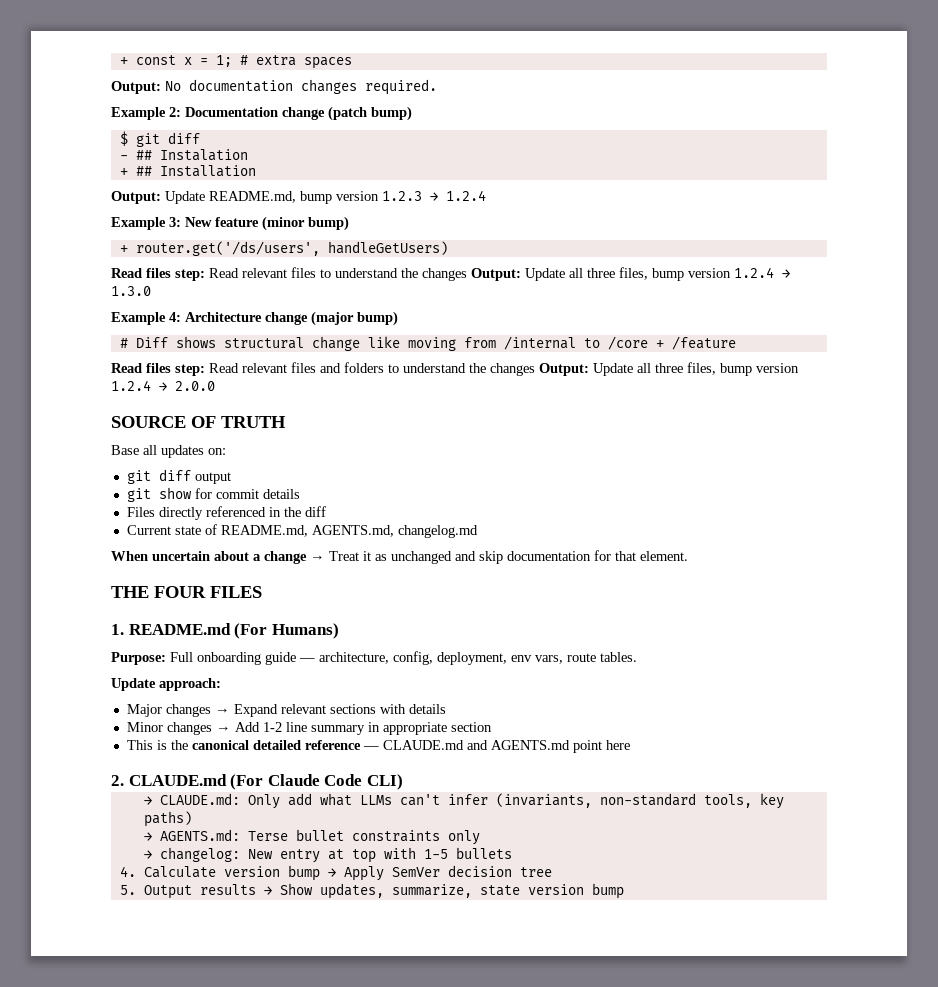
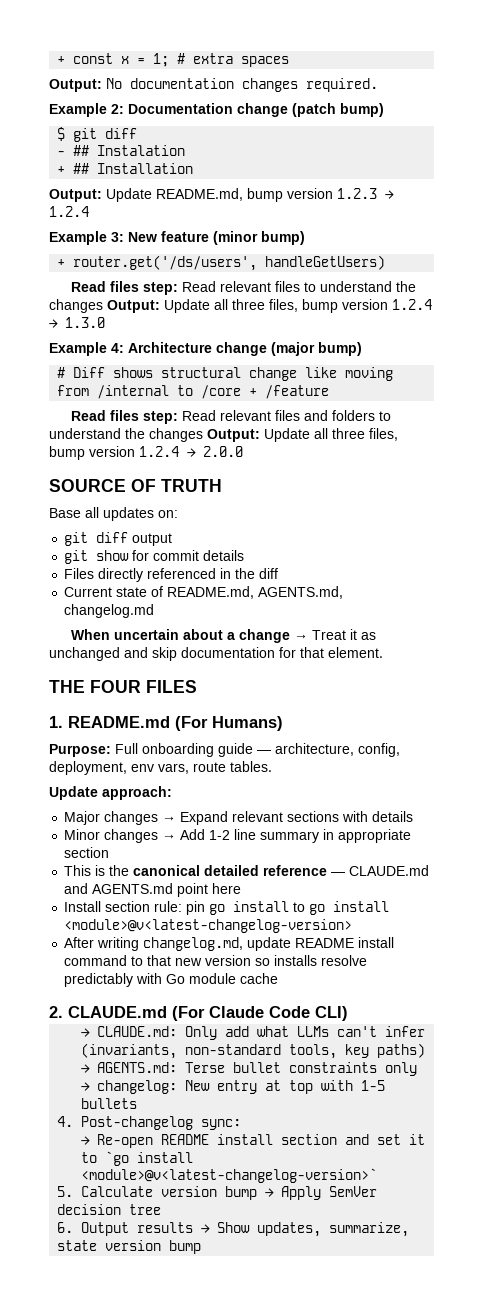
(630, 745) none -> [64,901,390,915] [64,919,353,933] [64,937,395,951] [64,955,368,966] [64,973,279,987] // Install section rule: pin go install to go install <module>@v<latest-changelog-version> // After writing changelog.md, update README install command to that new version so installs resolve predictably with Go module cache
(136, 871) none -> [81,1116,242,1130] [81,1134,426,1148] [81,1151,194,1166] [81,1168,378,1183] [57,1186,74,1197] Post-changelog sync: // → Re-open README install section and set it to `go install <module>@v<latest-changelog-version>` // 5.
[119,885,136,895] 5. -> [57,1222,74,1233] 6.

